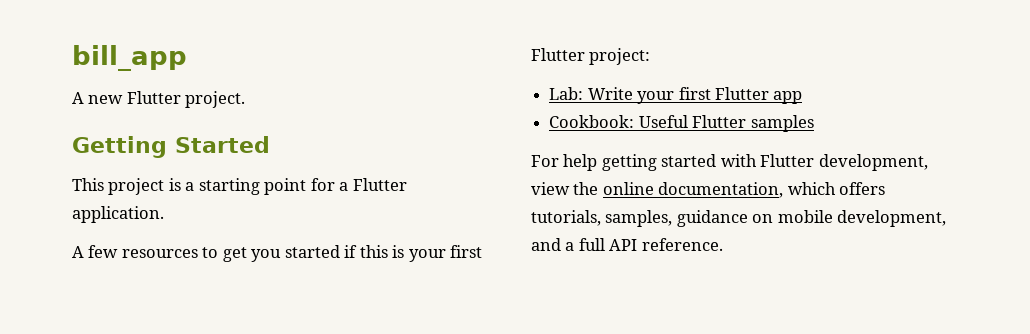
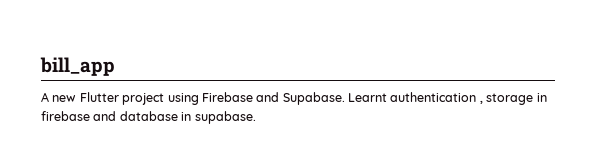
[185,91,246,108] [72,136,270,158] [72,178,407,195] [72,206,164,223] [72,245,483,262] [531,48,651,65] [549,87,803,104] [549,115,814,132] [531,154,928,171] [531,182,886,198] [531,210,947,227] [531,238,723,251] project. // Getting Started // This project is a starting point for a Flutter application. // A few resources to get you started if this is your first Flutter project: // Lab: Write your first Flutter app // Cookbook: Useful Flutter samples // For help getting started with Flutter development, view the online documentation, which offers tutorials, samples, guidance on mobile development, and a full API reference. -> [122,92,547,105] [41,111,256,124] project using Firebase and Supabase. Learnt authentication , storage in firebase and database in supabase.

